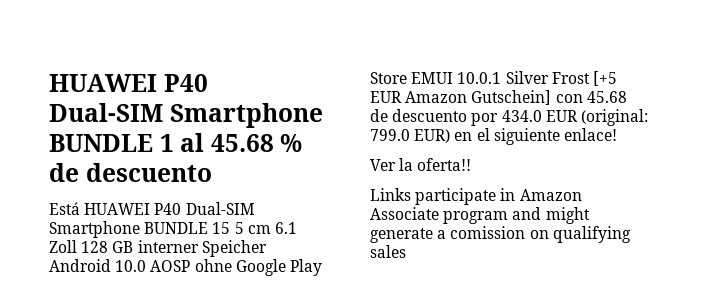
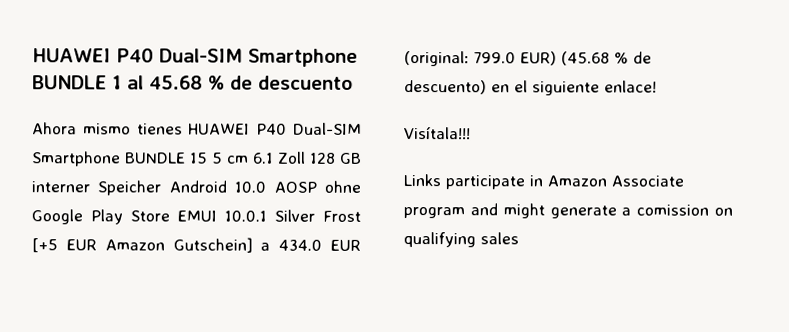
[49,202,80,215] Está -> [32,122,183,135] Ahora mismo tienes
[555,91,627,103] [370,109,499,126] con 45.68 de descuento por -> [260,242,271,251] a
(451, 136) none -> [561,51,652,66] [404,80,487,95] (45.68 % de descuento)
[370,158,472,171] Ver la oferta!! -> [404,126,471,140] Visítala!!!

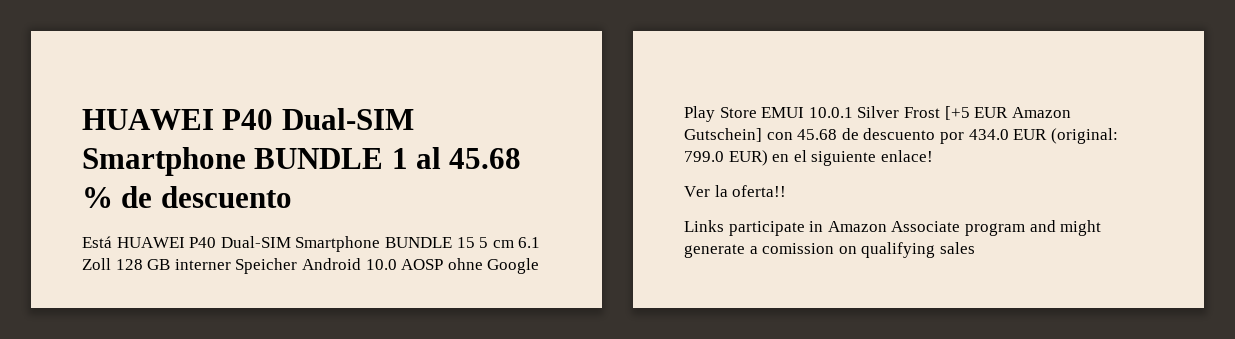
[32,122,183,135] Ahora mismo tienes -> [82,236,112,248] Está
[260,242,271,251] a -> [766,128,964,144] con 45.68 de descuento por
[561,51,652,66] [404,80,487,95] (45.68 % de descuento) -> (768, 158) none
[404,126,471,140] Visítala!!! -> [684,185,787,197] Ver la oferta!!

